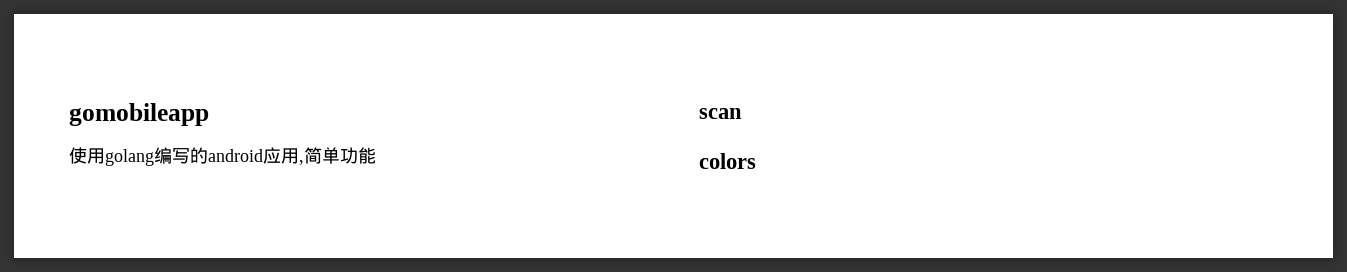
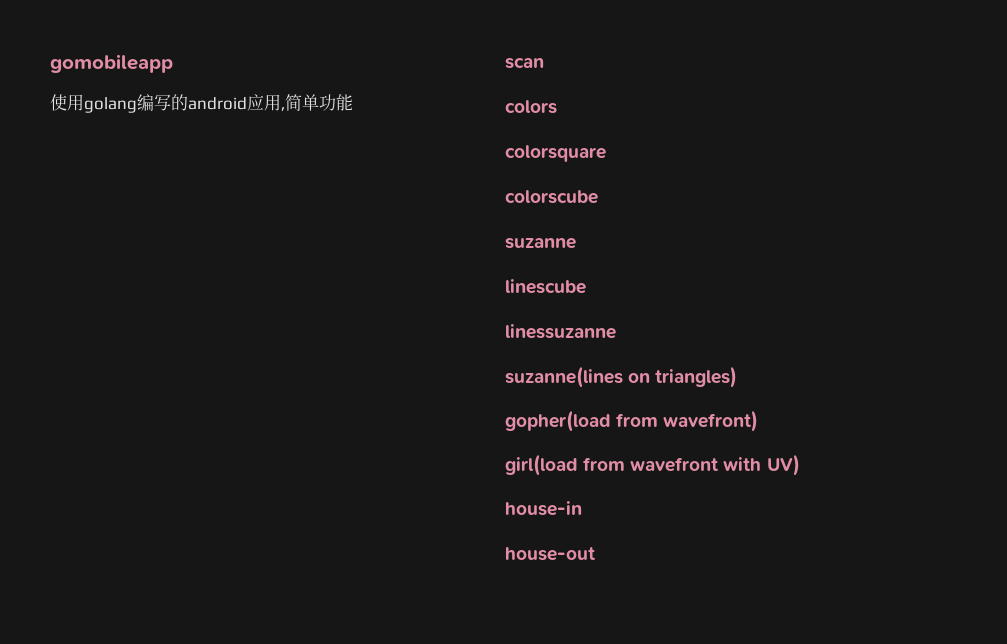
(756, 161) none -> [505,145,606,162] [505,190,598,204] [505,237,576,249] [505,279,586,294] [505,324,616,339] [505,366,738,388] [505,410,759,432] [505,454,800,476] [505,501,582,516] [505,547,595,561] // colorsquare // colorscube // suzanne // linescube // linessuzanne // suzanne(lines on triangles) // gopher(load from wavefront) // girl(load from wavefront with UV) // house-in // house-out

